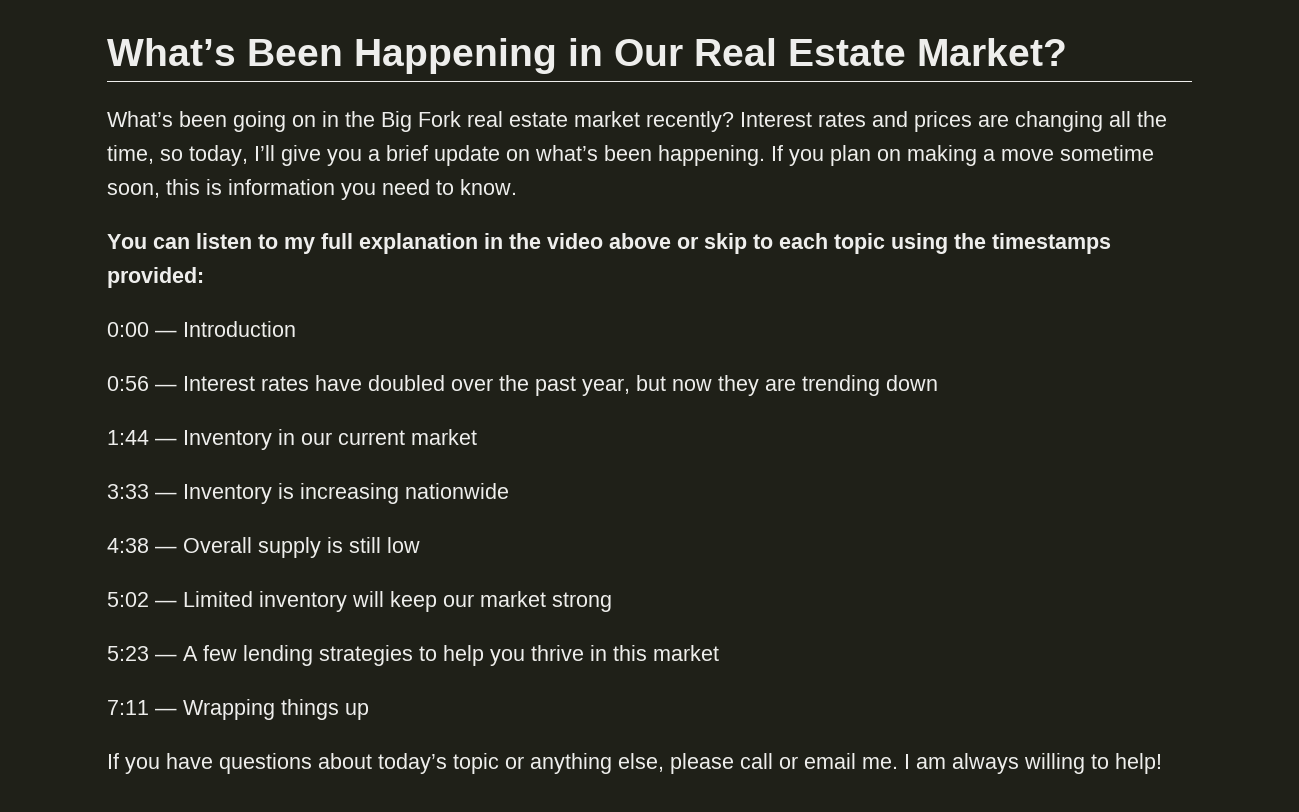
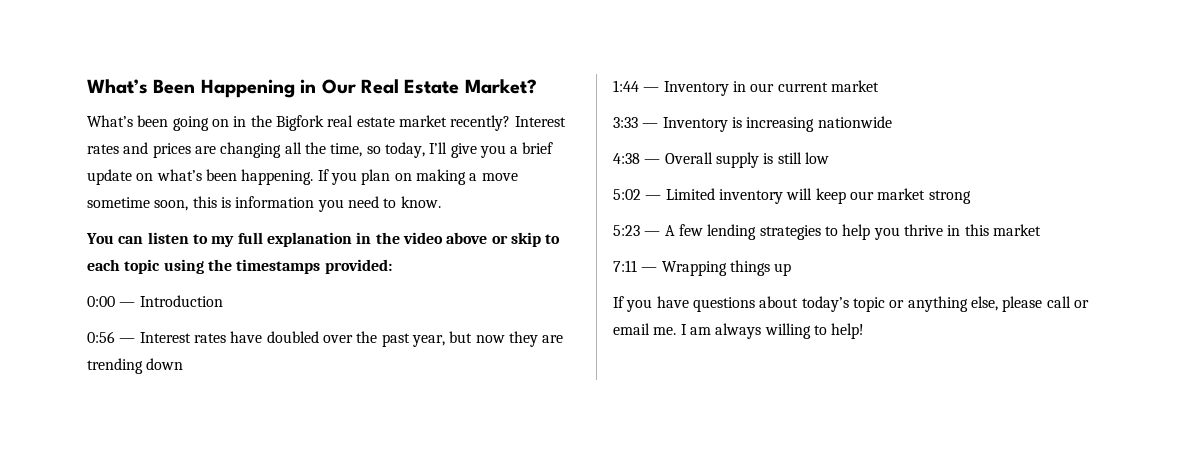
[381,111,461,132] Big Fork -> [275,115,324,131] Bigfork

